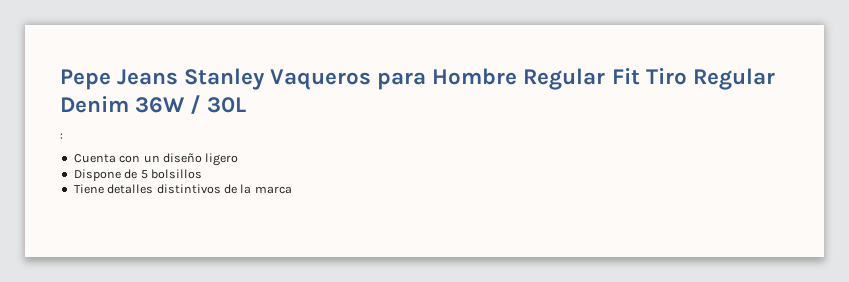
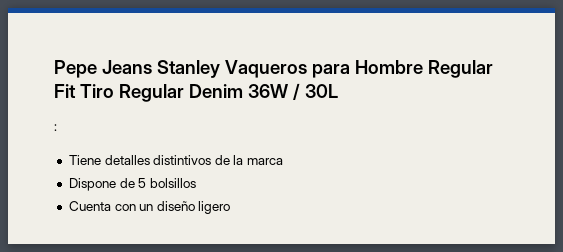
[73,153,239,166] [73,169,202,181] [73,184,292,194] Cuenta con un diseño ligero // Dispone de 5 bolsillos // Tiene detalles distintivos de la marca -> [68,155,284,165] [68,178,196,191] [68,201,231,214] Tiene detalles distintivos de la marca // Dispone de 5 bolsillos // Cuenta con un diseño ligero

